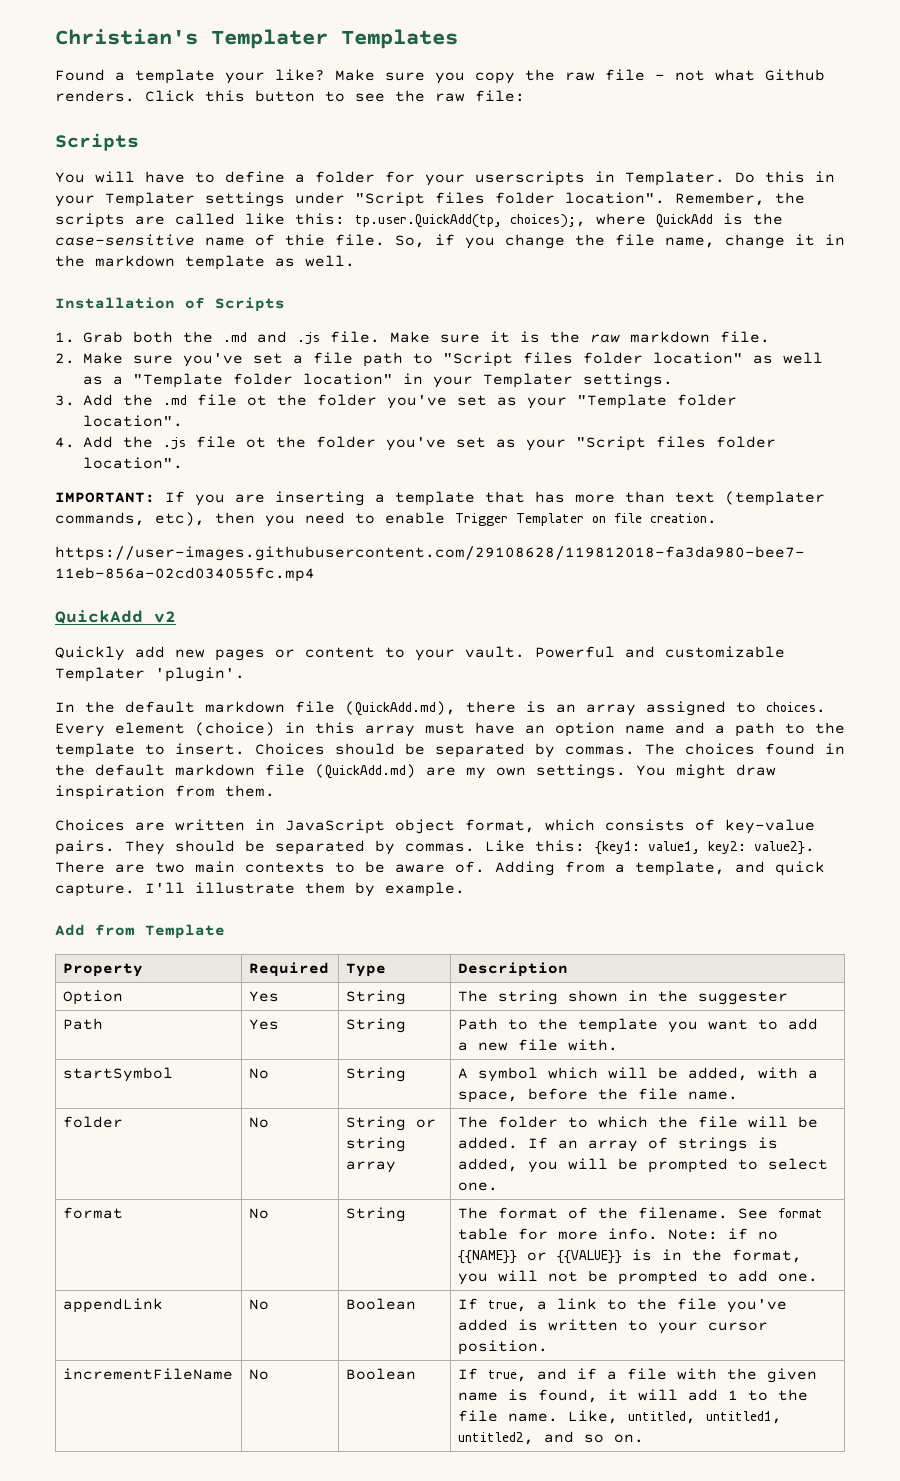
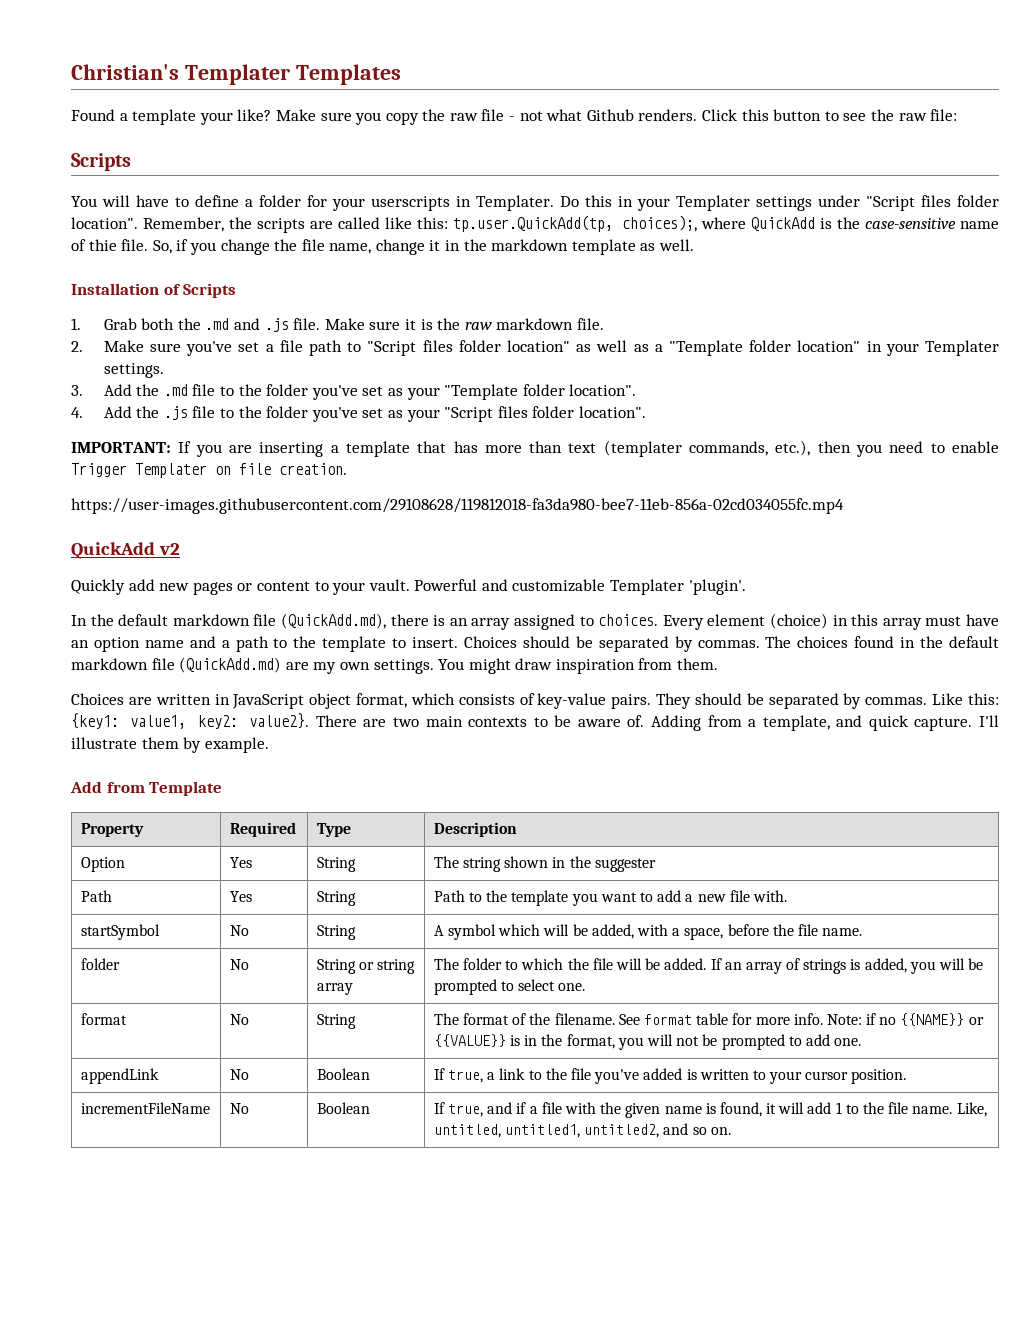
[247,395,268,406] ot -> [220,386,235,396] to
[246,437,267,448] ot -> [220,408,235,418] to
[155,512,205,526] etc), -> [775,440,811,456] etc.),

